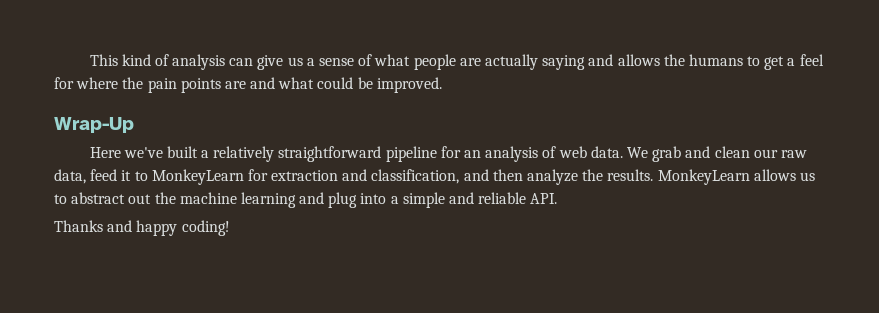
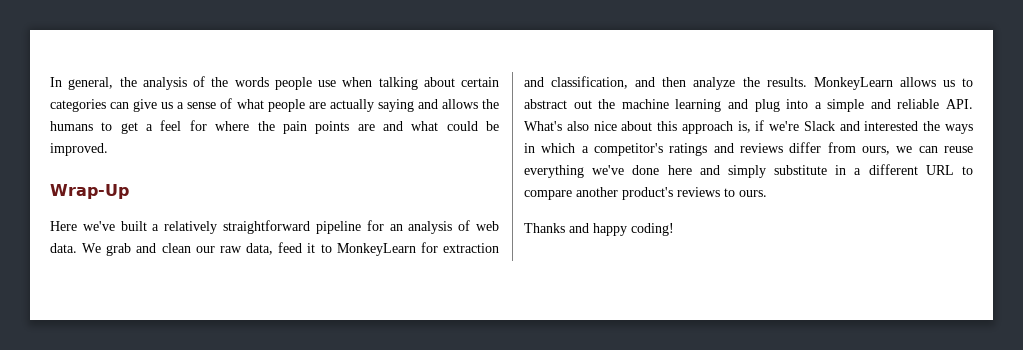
[89,54,226,70] This kind of analysis -> [50,76,499,90] [50,99,106,112] In general, the analysis of the words people use when talking about certain categories
(558, 198) none -> [524,120,973,134] [524,142,973,156] [524,164,973,178] [524,187,767,200] What's also nice about this approach is, if we're Slack and interested the ways in which a competitor's ratings and reviews differ from ours, we can reuse everything we've done here and simply substitute in a different URL to compare another product's reviews to ours.

